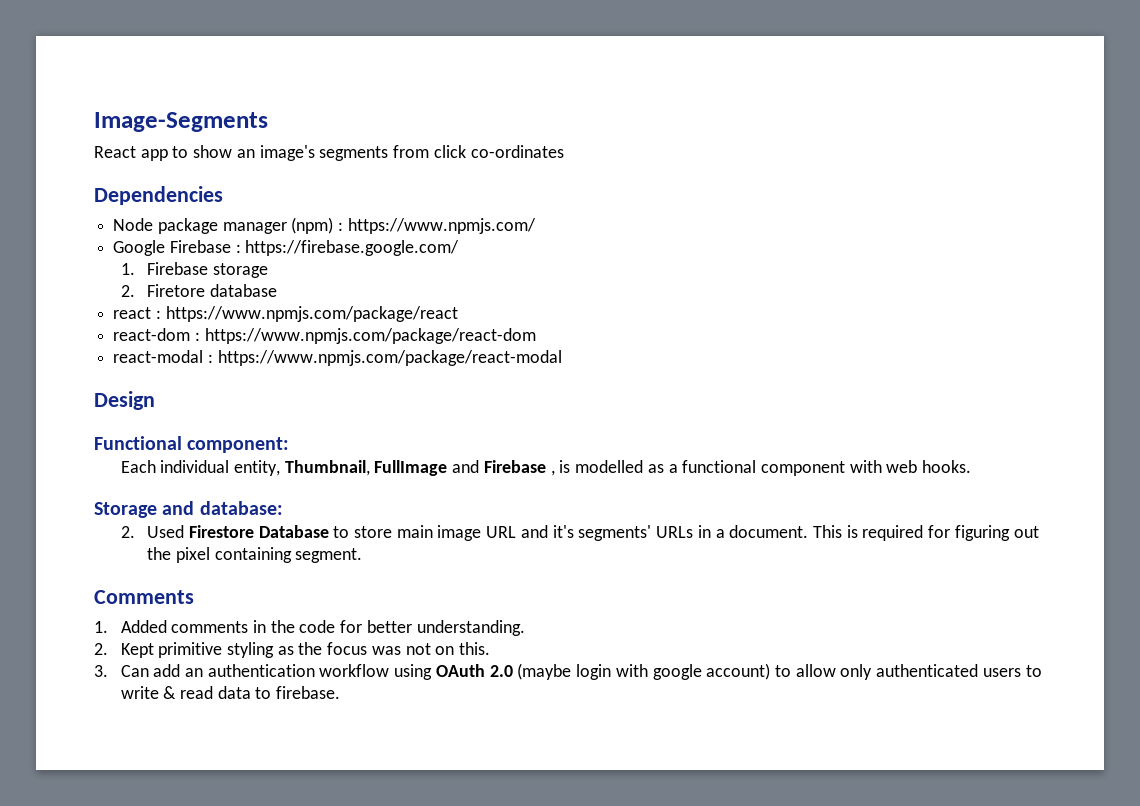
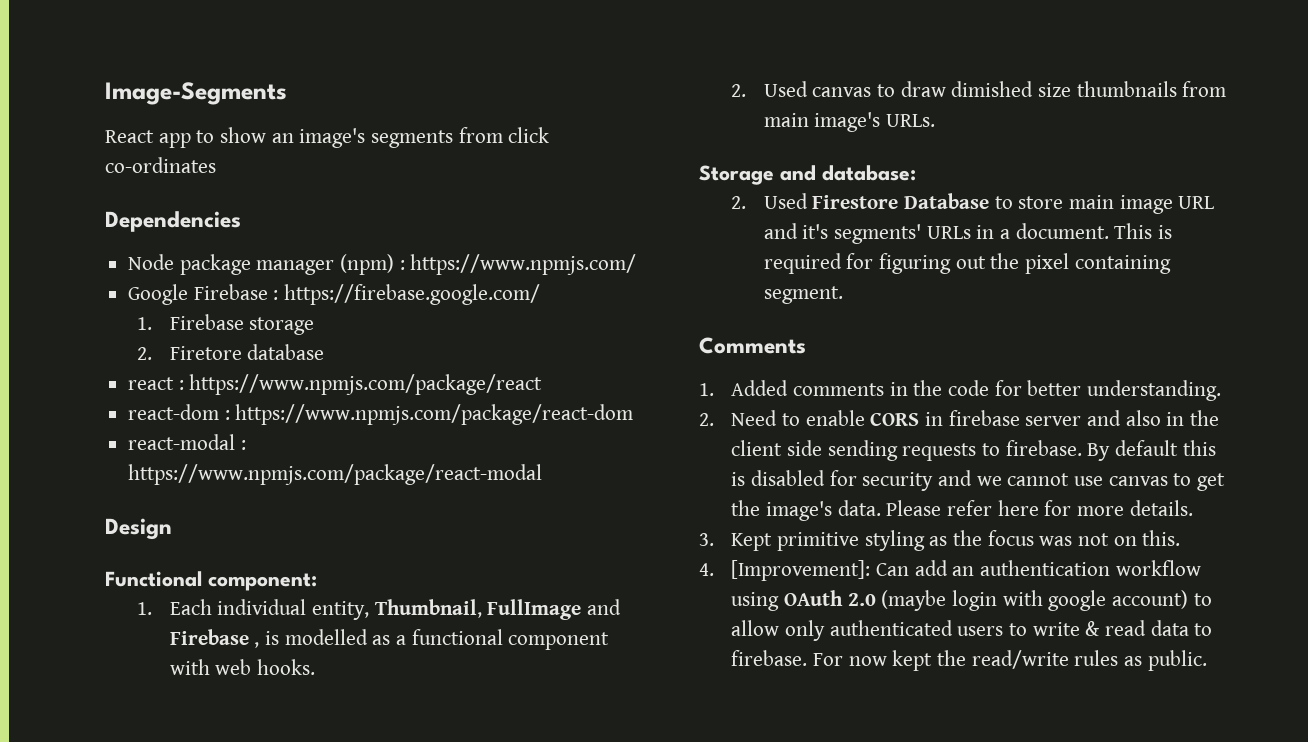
(290, 445) none -> [137,602,153,615] 1.
(972, 466) none -> [731,81,1227,97] [763,112,936,132] // 2. Used canvas to draw dimished size thumbnails from main image's URLs.
(108, 649) none -> [731,410,1220,426] [731,440,1216,461] [731,470,1226,491] [731,500,1193,521] [699,533,714,546] Need to enable CORS in firebase server and also in the client side sending requests to firebase. By default this is disabled for security and we cannot use canvas to get the image's data. Please refer here for more details. // 3.
[94,665,108,677] 3. -> [699,560,871,581] 4. [Improvement]:
(341, 692) none -> [813,650,1207,671] For now kept the read/write rules as public.

